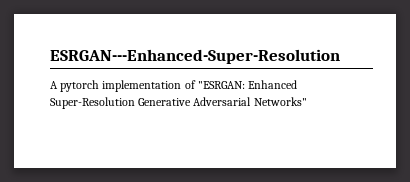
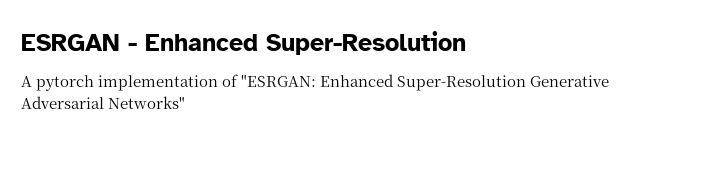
[50,49,340,64] ESRGAN---Enhanced-Super-Resolution -> [21,31,466,55] ESRGAN - Enhanced Super-Resolution

